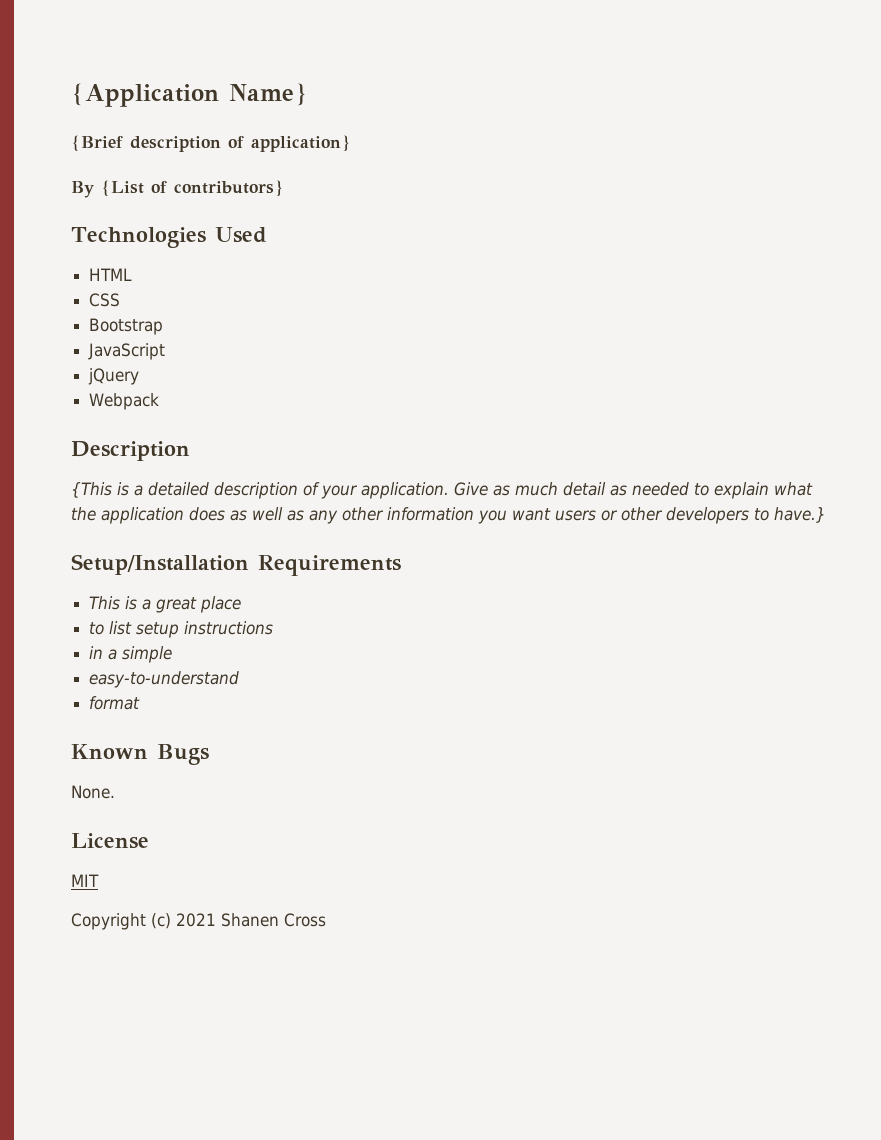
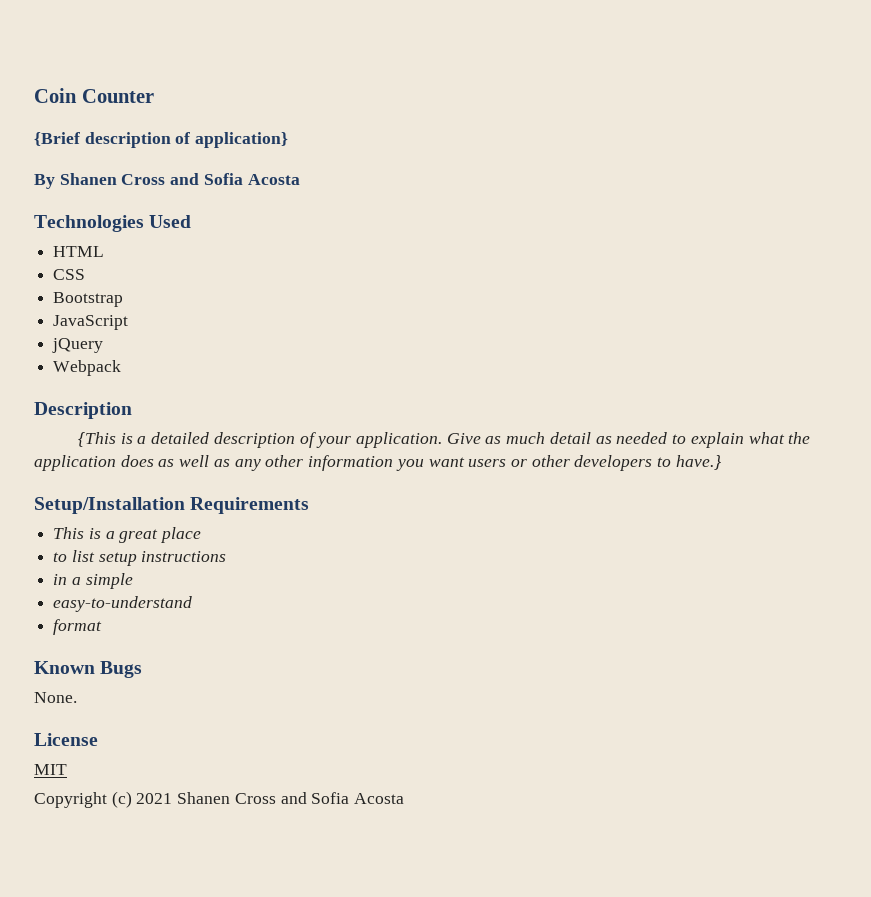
[71,83,308,107] {Application Name} -> [34,88,154,103] Coin Counter
[101,180,284,197] {List of contributors} -> [59,173,300,185] Shanen Cross and Sofia Acosta
(326, 920) none -> [280,792,405,804] and Sofia Acosta

